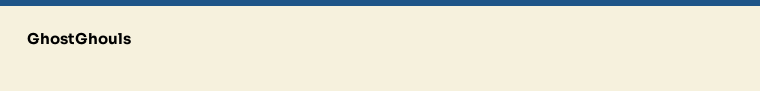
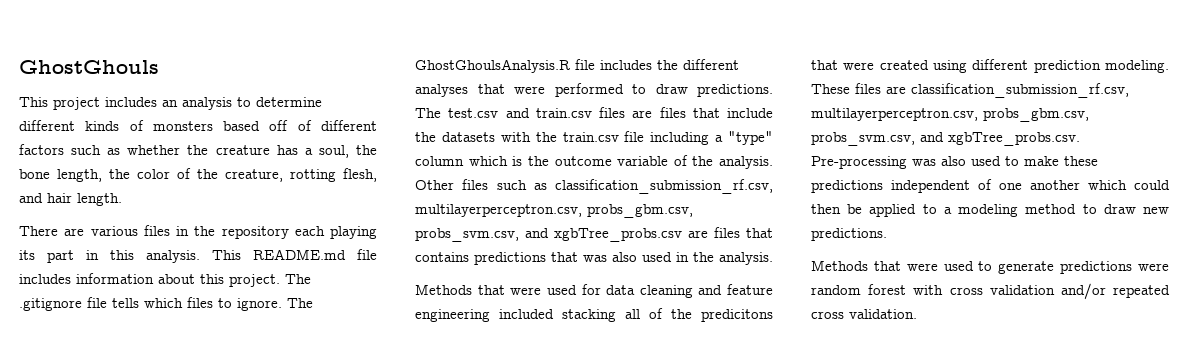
(131, 38) none -> [19,97,322,110] [19,120,377,131] [19,144,377,158] [19,168,377,182] [19,193,122,206] [19,225,377,239] [19,249,377,263] [19,273,311,287] [19,297,313,311] [415,59,739,73] [415,83,773,97] [415,107,773,118] [415,131,773,145] [415,155,773,169] [415,179,773,194] [415,204,693,218] [415,227,773,242] [415,252,773,265] [415,284,773,298] [415,308,773,322] [811,59,1169,73] [811,83,1129,98] [811,108,1089,122] [811,132,1080,146] [811,156,1098,169] [811,179,1170,193] [811,204,1169,217] [811,228,887,241] [811,260,1169,274] [811,283,1170,300] [811,309,917,319] // This project includes an analysis to determine different kinds of monsters based off of different factors such as whether the creature has a soul, the bone length, the color of the creature, rotting flesh, and hair length. // There are various files in the repository each playing its part in this analysis. This README.md file includes information about this project. The .gitignore file tells which files to ignore. The GhostGhoulsAnalysis.R file includes the different analyses that were performed to draw predictions. The test.csv and train.csv files are files that include the datasets with the train.csv file including a "type" column which is the outcome variable of the analysis. Other files such as classification_submission_rf.csv, multilayerperceptron.csv, probs_gbm.csv, probs_svm.csv, and xgbTree_probs.csv are files that contains predictions that was also used in the analysis. // Methods that were used for data cleaning and feature engineering included stacking all of the predicitons that were created using different prediction modeling. These files are classification_submission_rf.csv, multilayerperceptron.csv, probs_gbm.csv, probs_svm.csv, and xgbTree_probs.csv. Pre-processing was also used to make these predictions independent of one another which could then be applied to a modeling method to draw new predictions. // Methods that were used to generate predictions were random forest with cross validation and/or repeated cross validation.

